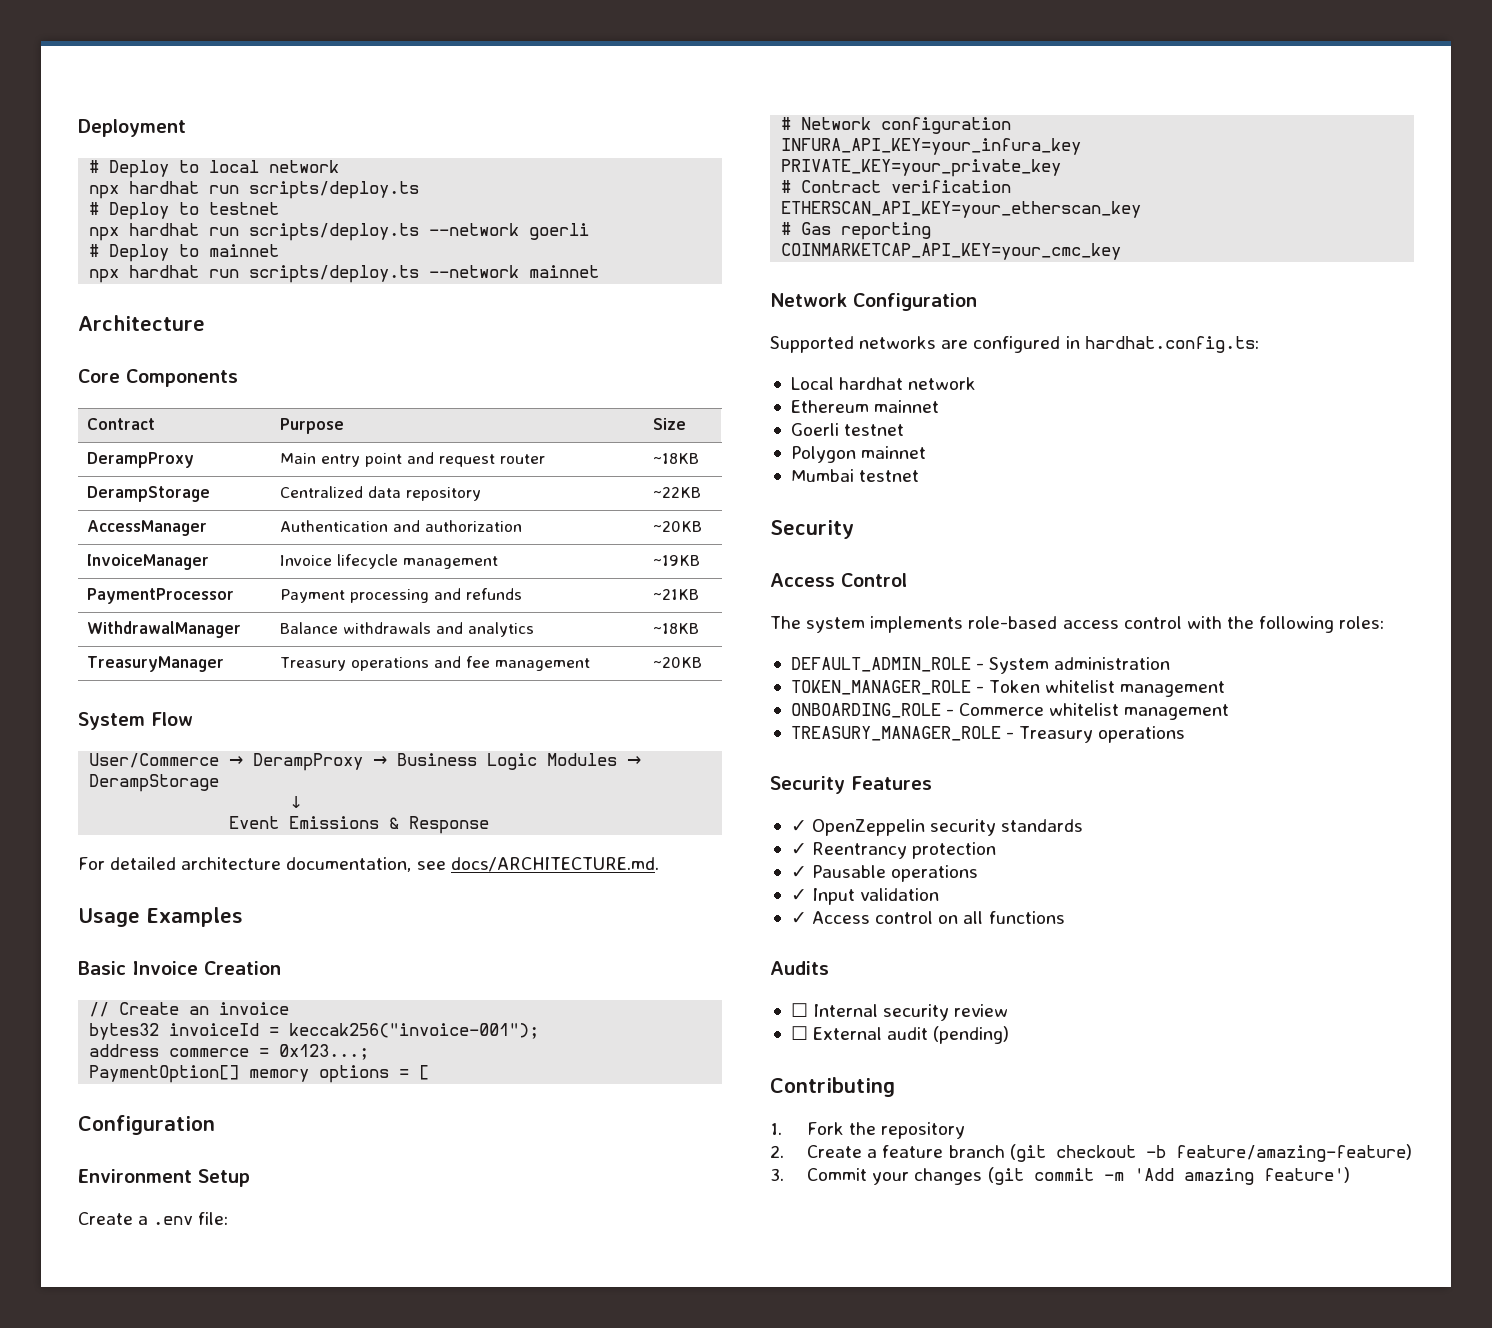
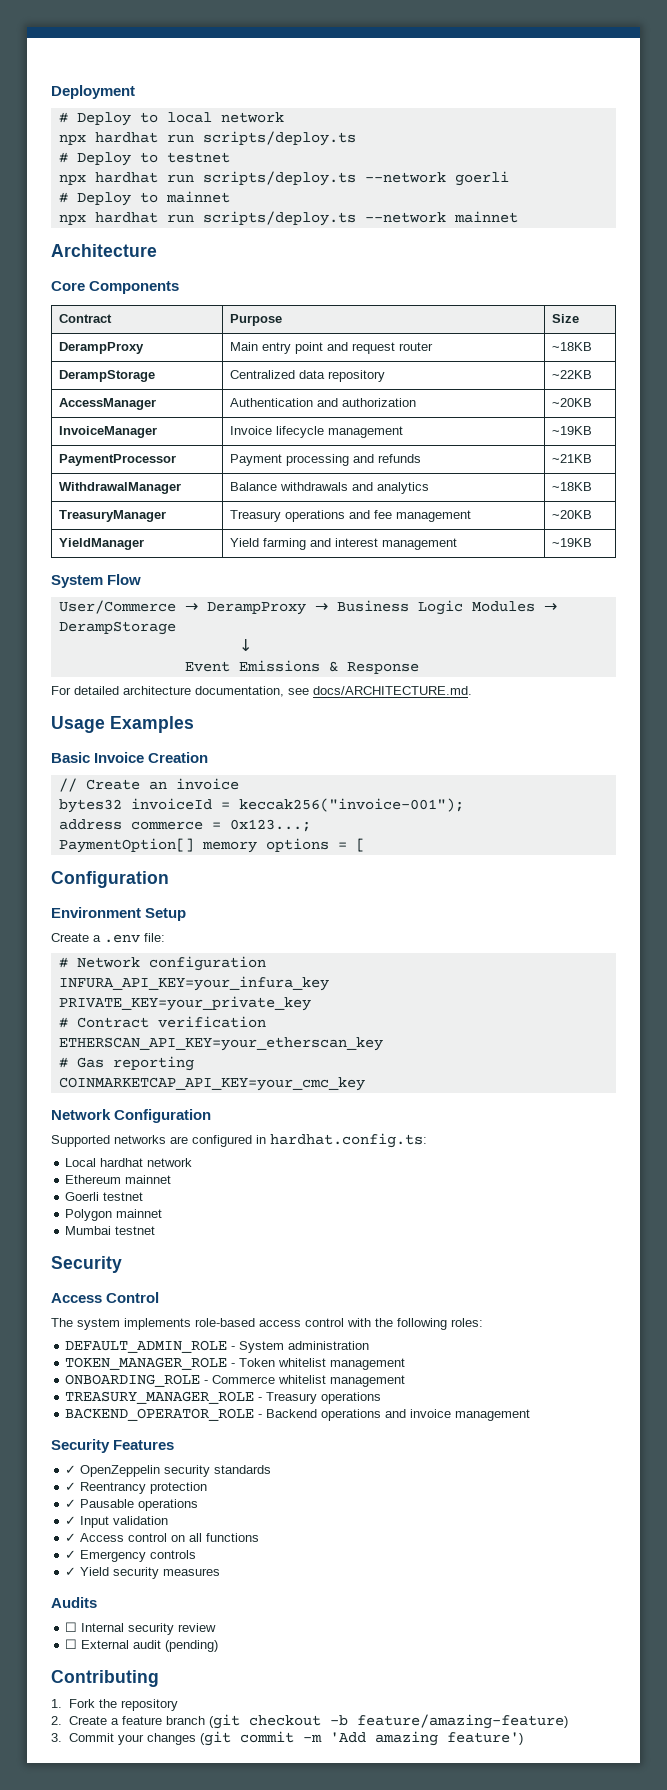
(703, 662) none -> [58,538,144,550] [229,538,457,550] [551,538,592,547] // YieldManager | Yield farming and interest management | ~19KB
(1186, 734) none -> [65,1408,531,1421] // BACKEND_OPERATOR_ROLE - Backend operations and invoice management
(1065, 917) none -> [65,1550,197,1562] [65,1567,221,1579] // ✓ Emergency controls // ✓ Yield security measures

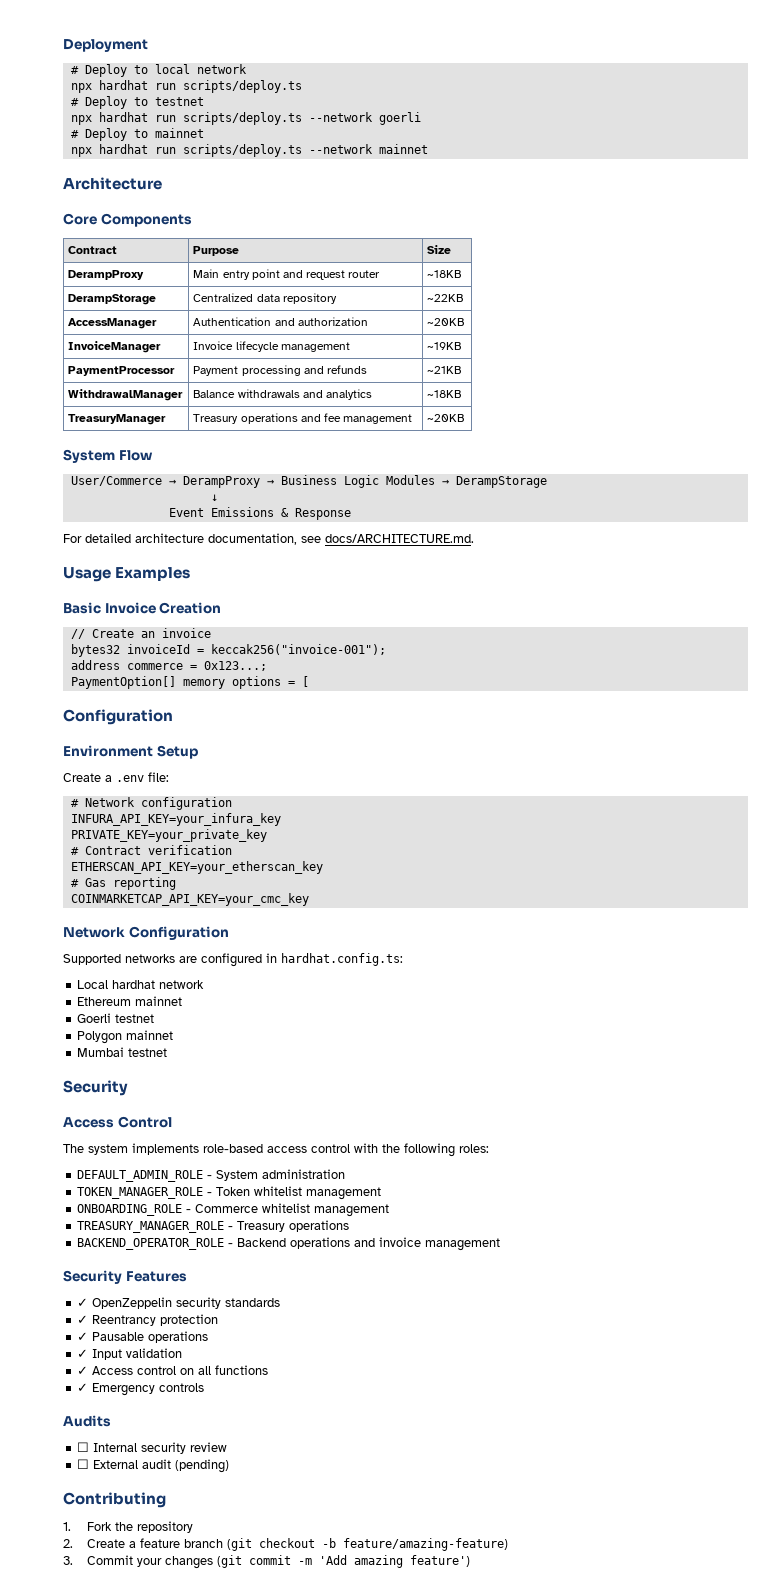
[58,538,144,550] [229,538,457,550] [551,538,592,547] // YieldManager | Yield farming and interest management | ~19KB -> (465, 418) none
[65,1567,221,1579] // ✓ Yield security measures -> (205, 1387) none

